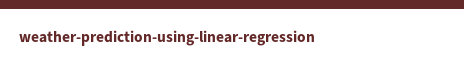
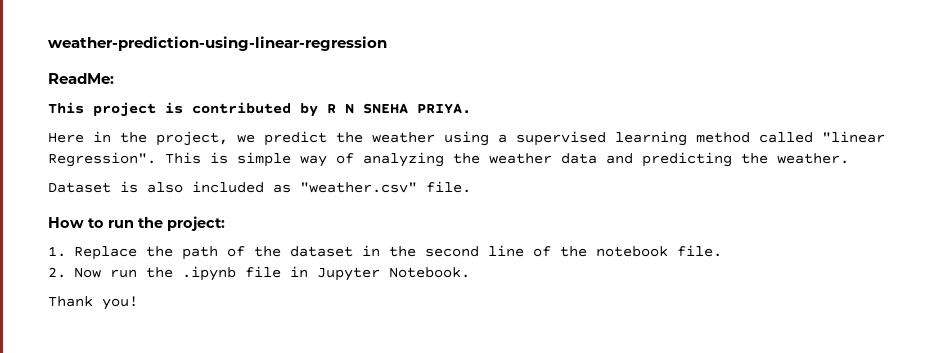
(315, 38) none -> [48,73,114,84] [48,102,471,117] [48,131,885,146] [48,152,849,167] [48,181,471,193] [48,216,225,231] [48,245,722,260] [48,266,470,281] [48,296,138,310] // ReadMe: // This project is contributed by R N SNEHA PRIYA. // Here in the project, we predict the weather using a supervised learning method called "linear Regression". This is simple way of analyzing the weather data and predicting the weather. // Dataset is also included as "weather.csv" file. // How to run the project: // 1. Replace the path of the dataset in the second line of the notebook file. // 2. Now run the .ipynb file in Jupyter Notebook. // Thank you!

